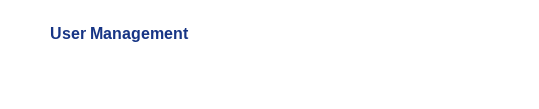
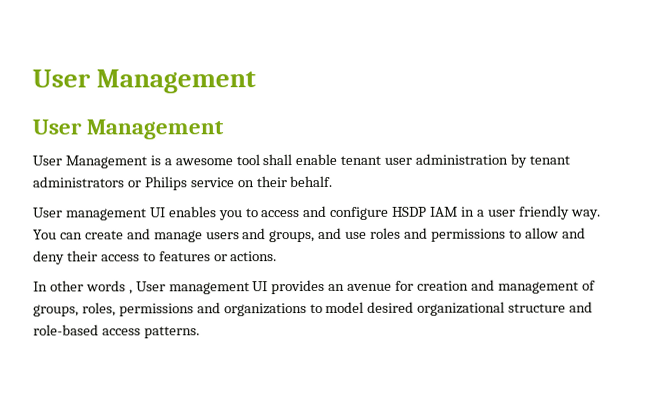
[50,27,190,42] User Management -> [32,69,257,94] [32,119,225,140] [32,153,570,169] [32,175,333,191] [33,205,601,221] [33,227,586,243] [33,250,278,265] [33,279,596,295] [33,301,594,317] [33,324,200,339] User Management // User Management // User Management is a awesome tool shall enable tenant user administration by tenant administrators or Philips service on their behalf. // User management UI enables you to access and configure HSDP IAM in a user friendly way. You can create and manage users and groups, and use roles and permissions to allow and deny their access to features or actions. // In other words , User management UI provides an avenue for creation and management of groups, roles, permissions and organizations to model desired organizational structure and role-based access patterns.

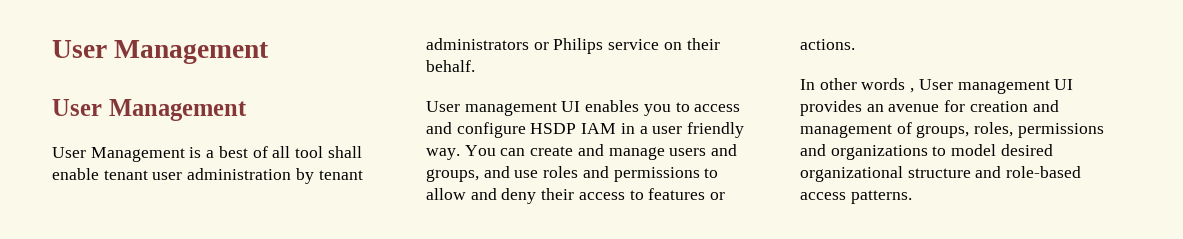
[174,158,233,166] awesome -> [218,146,291,158] best of all

